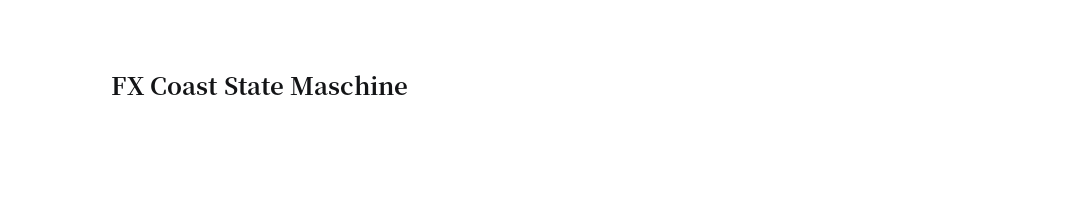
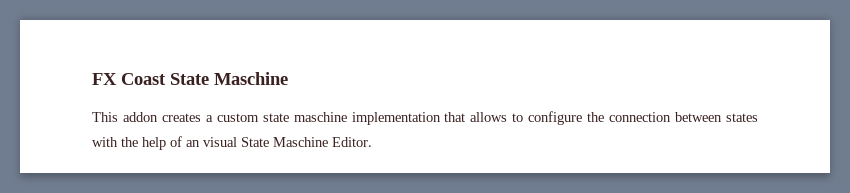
(409, 85) none -> [92,111,758,125] [92,136,372,150] // This addon creates a custom state maschine implementation that allows to configure the connection between states with the help of an visual State Maschine Editor.

